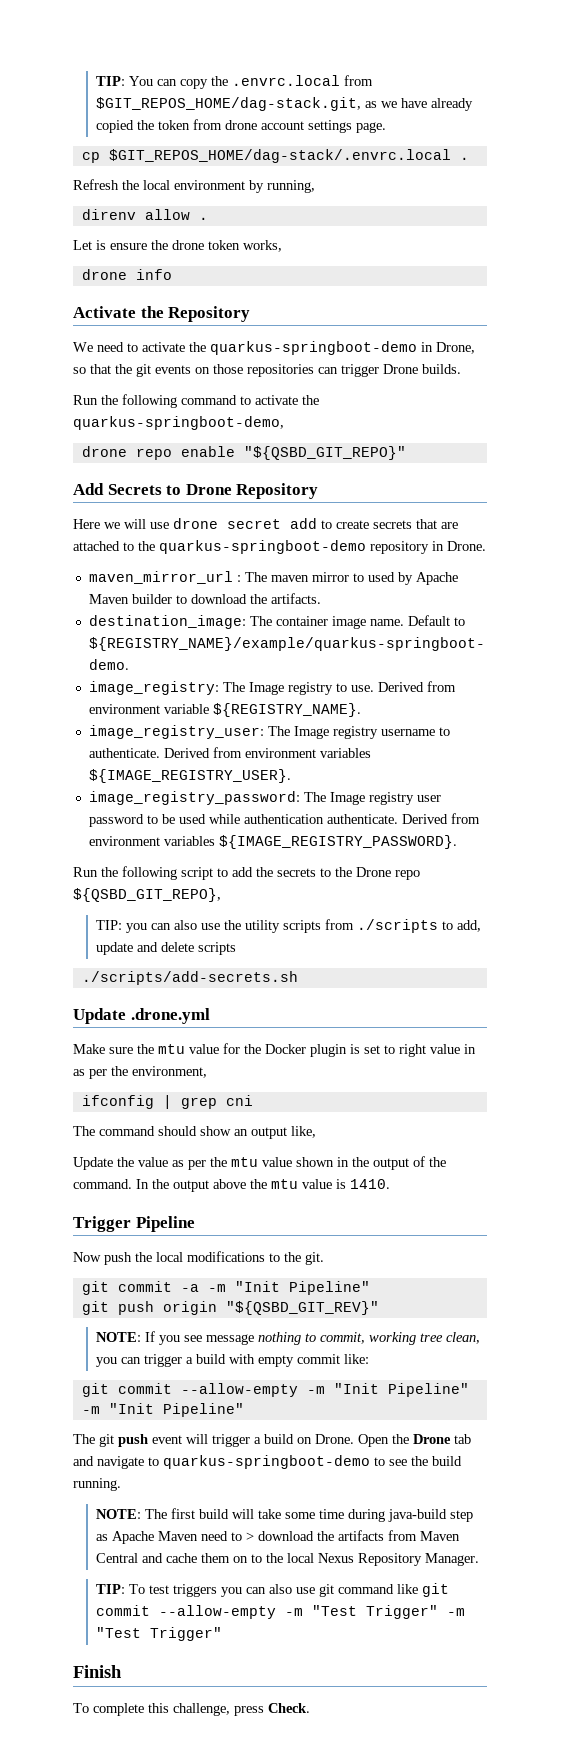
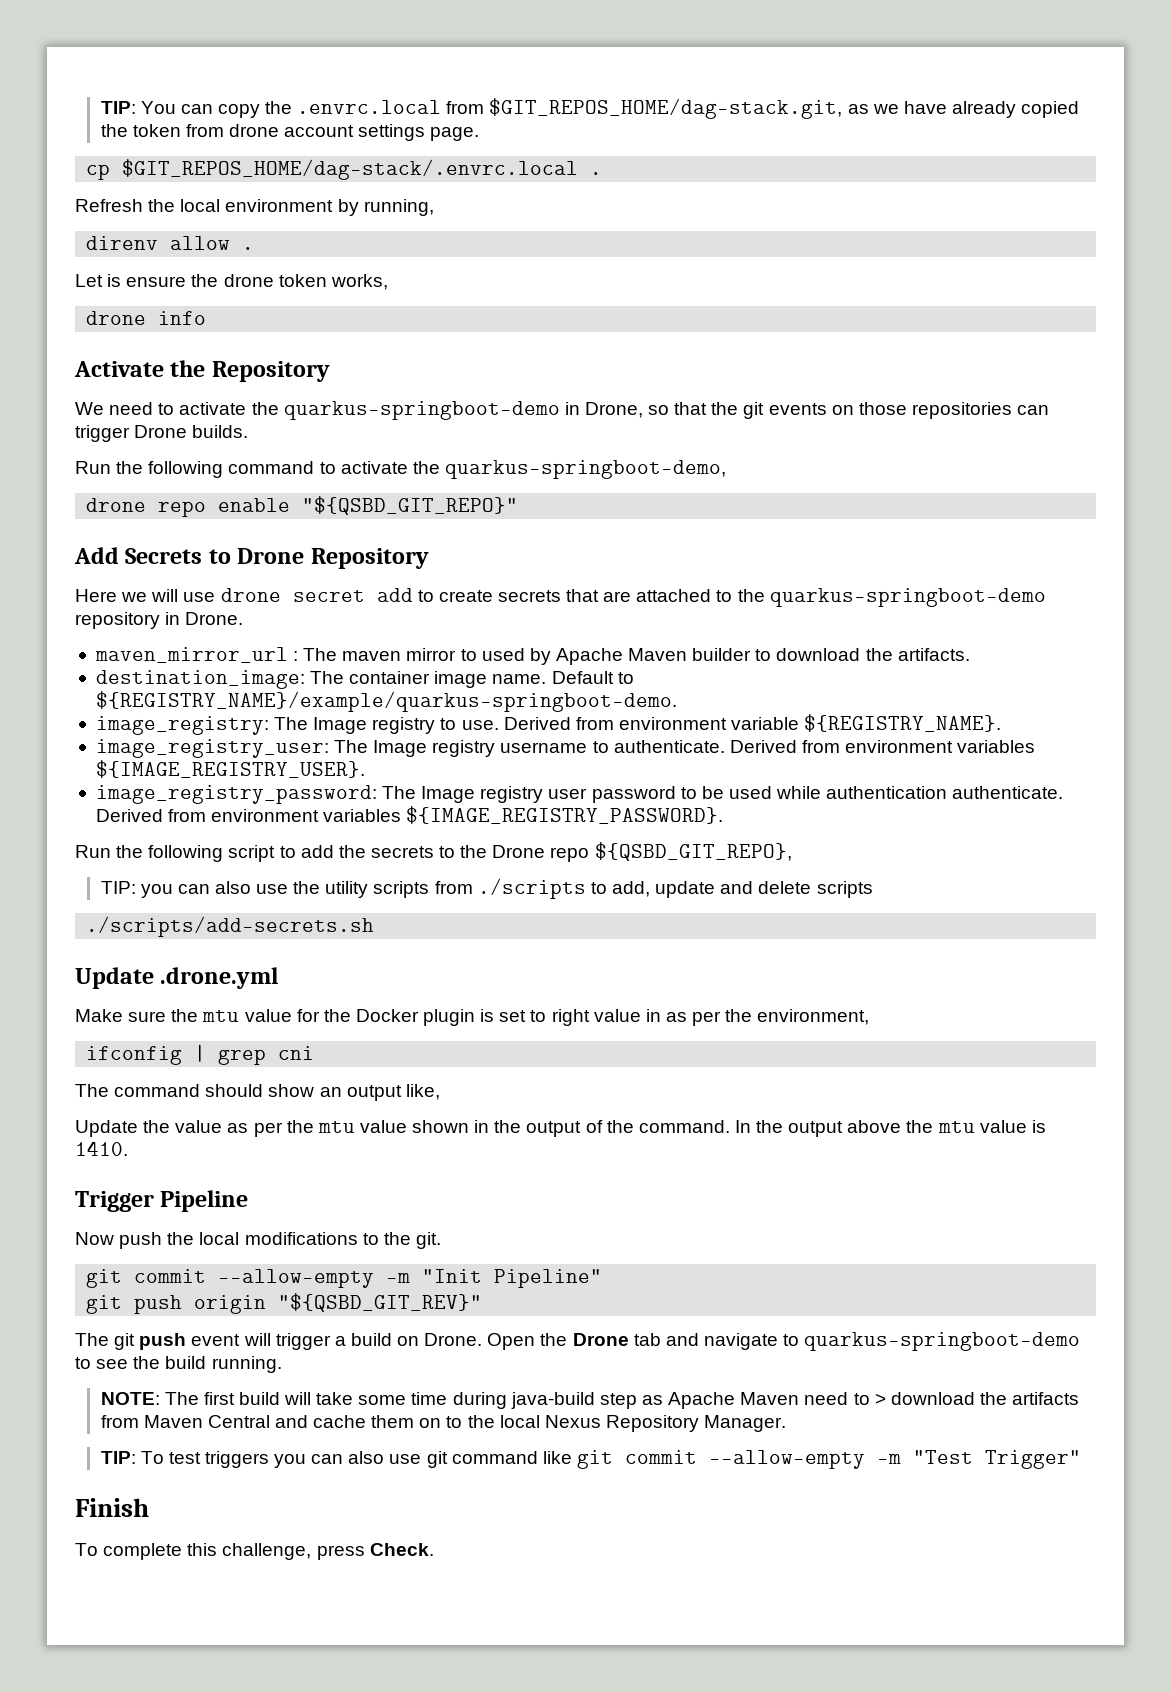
[180,1284,199,1292] -a -> [218,1269,375,1288] --allow-empty
[95,1331,480,1345] [95,1354,369,1367] [81,1383,469,1397] [81,1403,244,1417] // NOTE: If you see message nothing to commit, working tree clean, you can trigger a build with empty commit like: // git commit --allow-empty -m "Init Pipeline" -m "Init Pipeline" -> (483, 1302) none
[446,1608,465,1616] [95,1627,222,1641] -m "Test Trigger" -> (1082, 1459) none

